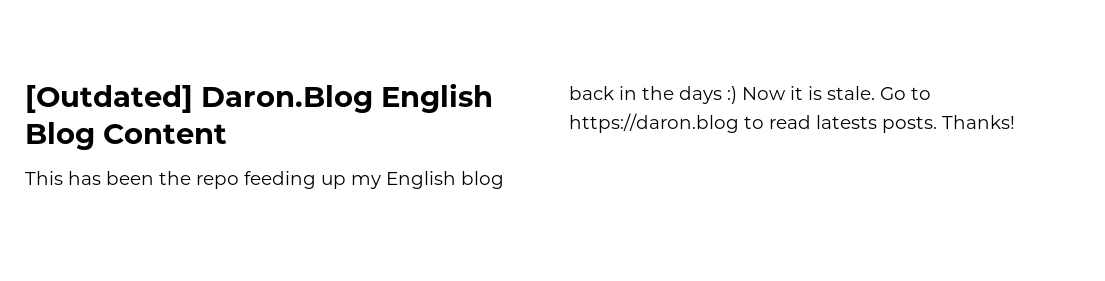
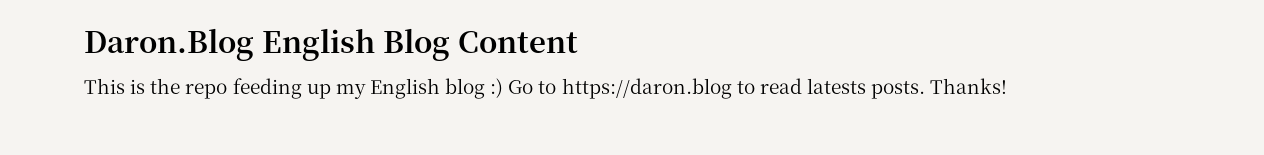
[25,85,193,113] [Outdated] -> (84, 44) none
[68,171,154,185] has been -> [130,79,146,94] is
[569,86,875,104] back in the days :) Now it is stale. -> [490,78,504,98] :)

